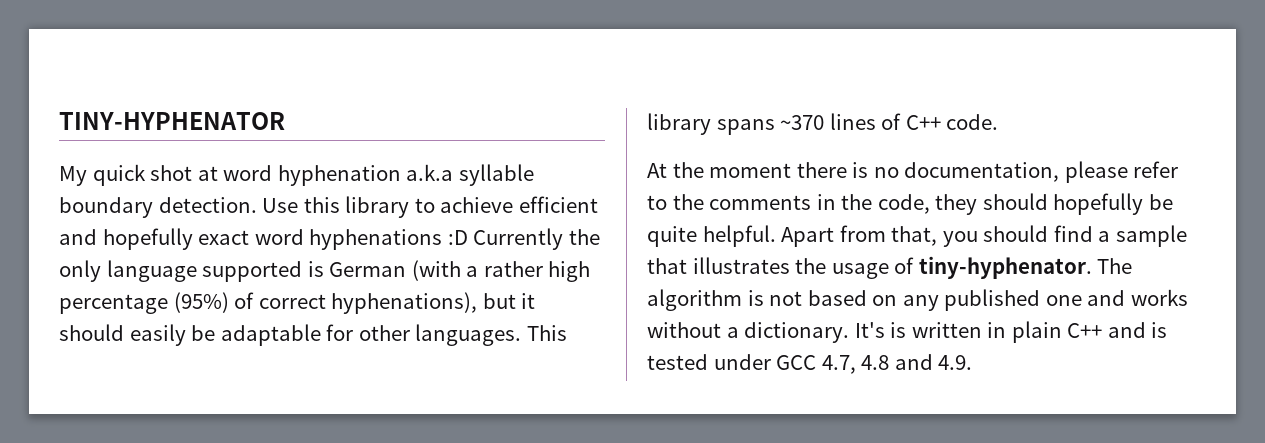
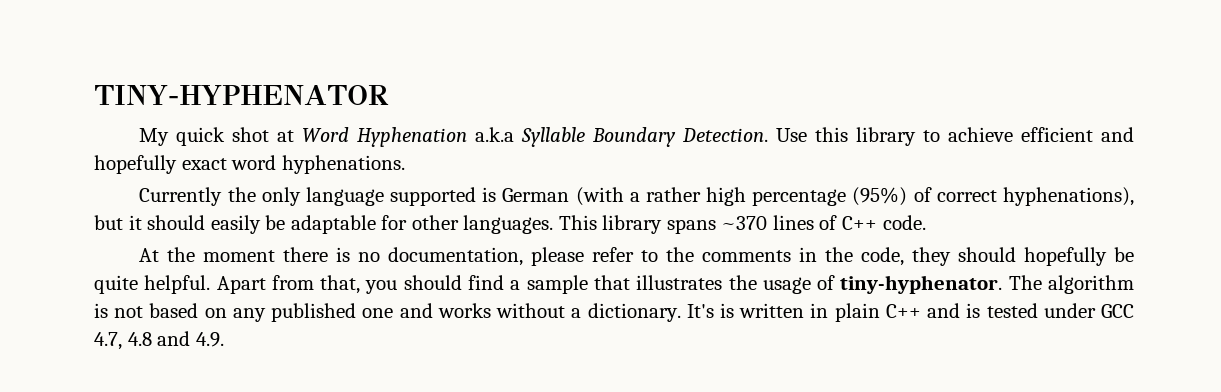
[223,164,534,186] [59,197,257,218] word hyphenation a.k.a syllable boundary detection. -> [302,127,769,147] Word Hyphenation a.k.a Syllable Boundary Detection.
[309,229,468,250] hyphenations :D -> [281,155,405,174] hyphenations. //

